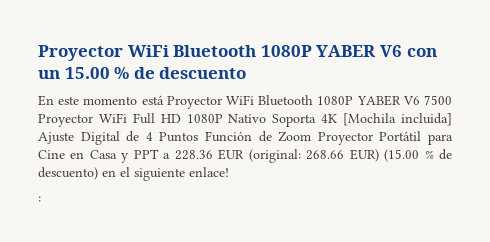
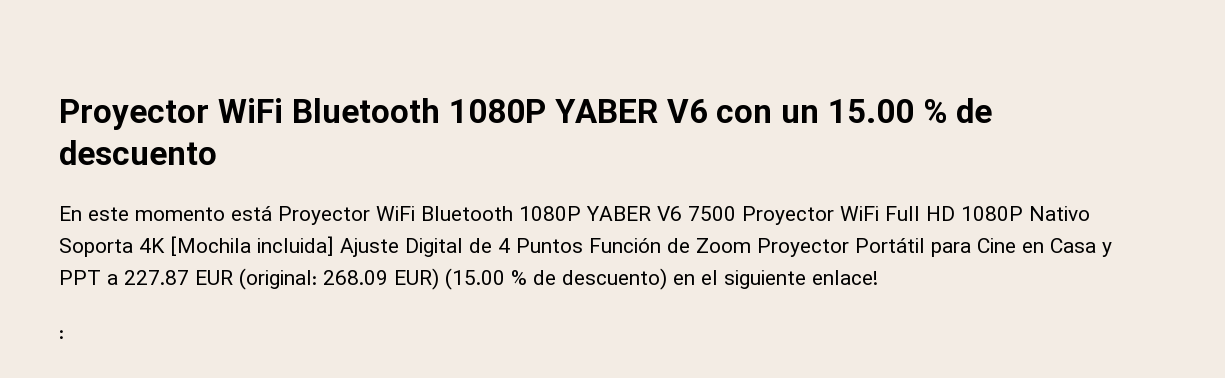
[174,150,213,160] 228.36 -> [124,270,189,285] 227.87
[306,150,345,160] 268.66 -> [323,270,388,285] 268.09

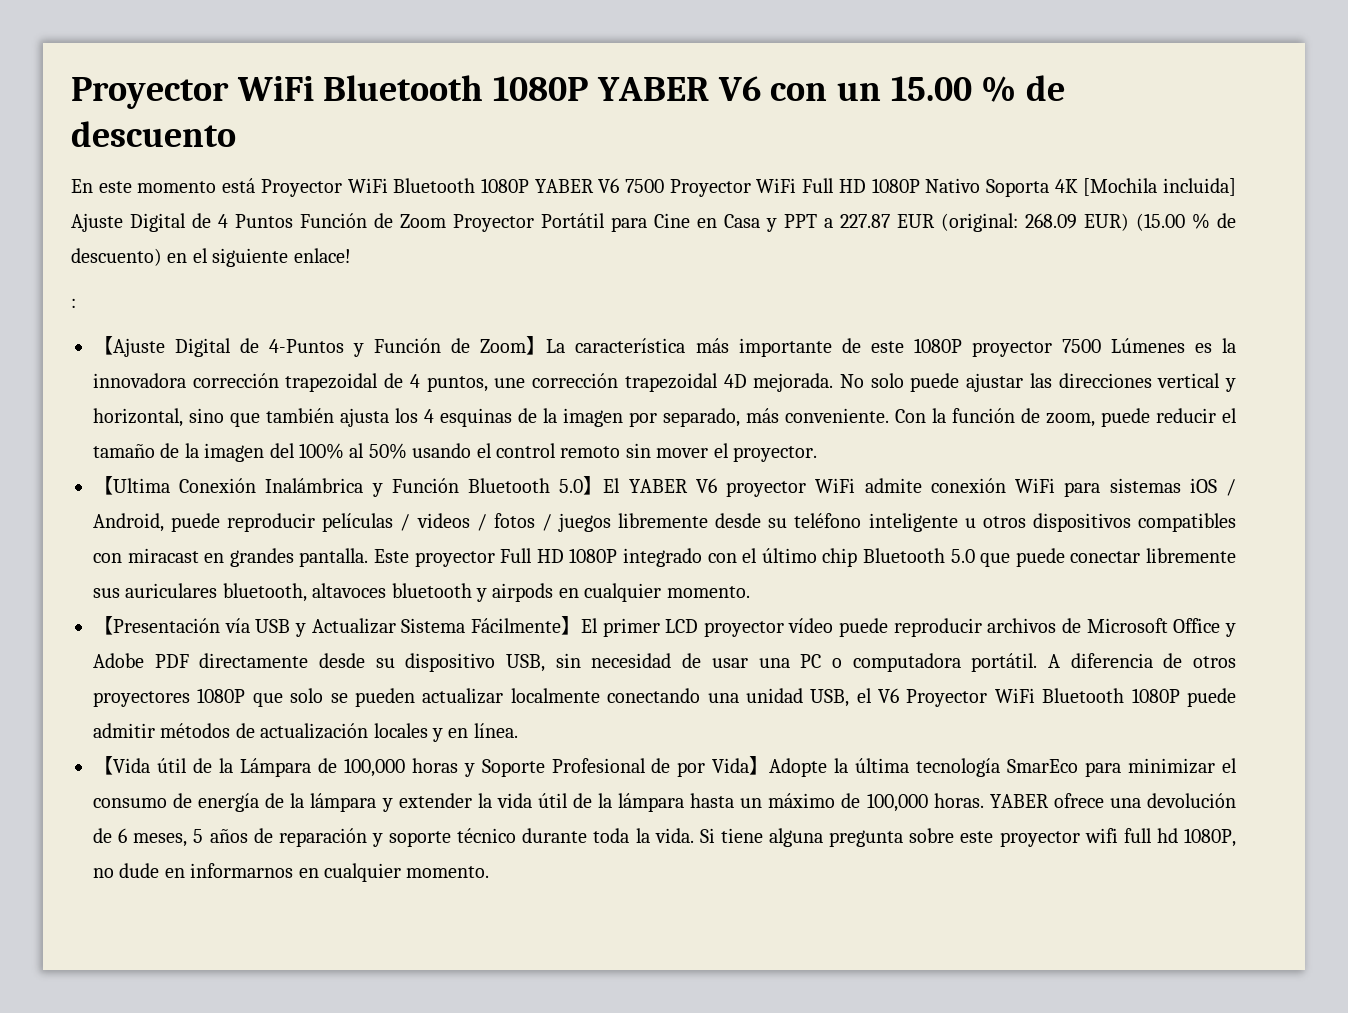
(64, 334) none -> [93,336,1236,357] [93,373,1236,392] [93,408,1237,427] [93,443,817,462] [93,476,1237,497] [93,513,1236,532] [93,548,1237,567] [93,583,750,602] [93,616,1236,637] [93,653,1237,672] [93,688,1237,707] [93,723,518,742] [93,756,1238,777] [93,793,1236,812] [93,828,1236,847] [93,863,490,882] // 【Ajuste Digital de 4-Puntos y Función de Zoom】La característica más importante de este 1080P proyector 7500 Lúmenes es la innovadora corrección trapezoidal de 4 puntos, une corrección trapezoidal 4D mejorada. No solo puede ajustar las direcciones vertical y horizontal, sino que también ajusta los 4 esquinas de la imagen por separado, más conveniente. Con la función de zoom, puede reducir el tamaño de la imagen del 100% al 50% usando el control remoto sin mover el proyector. // 【Ultima Conexión Inalámbrica y Función Bluetooth 5.0】El YABER V6 proyector WiFi admite conexión WiFi para sistemas iOS / Android, puede reproducir películas / videos / fotos / juegos libremente desde su teléfono inteligente u otros dispositivos compatibles con miracast en grandes pantalla. Este proyector Full HD 1080P integrado con el último chip Bluetooth 5.0 que puede conectar libremente sus auriculares bluetooth, altavoces bluetooth y airpods en cualquier momento. // 【Presentación vía USB y Actualizar Sistema Fácilmente】El primer LCD proyector vídeo puede reproducir archivos de Microsoft Office y Adobe PDF directamente desde su dispositivo USB, sin necesidad de usar una PC o computadora portátil. A diferencia de otros proyectores 1080P que solo se pueden actualizar localmente conectando una unidad USB, el V6 Proyector WiFi Bluetooth 1080P puede admitir métodos de actualización locales y en línea. // 【Vida útil de la Lámpara de 100,000 horas y Soporte Profesional de por Vida】Adopte la última tecnología SmarEco para minimizar el consumo de energía de la lámpara y extender la vida útil de la lámpara hasta un máximo de 100,000 horas. YABER ofrece una devolución de 6 meses, 5 años de reparación y soporte técnico durante toda la vida. Si tiene alguna pregunta sobre este proyector wifi full hd 1080P, no dude en informarnos en cualquier momento.

